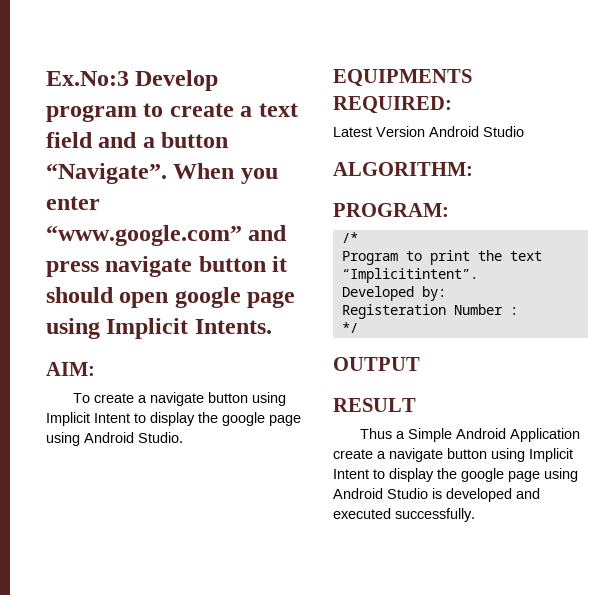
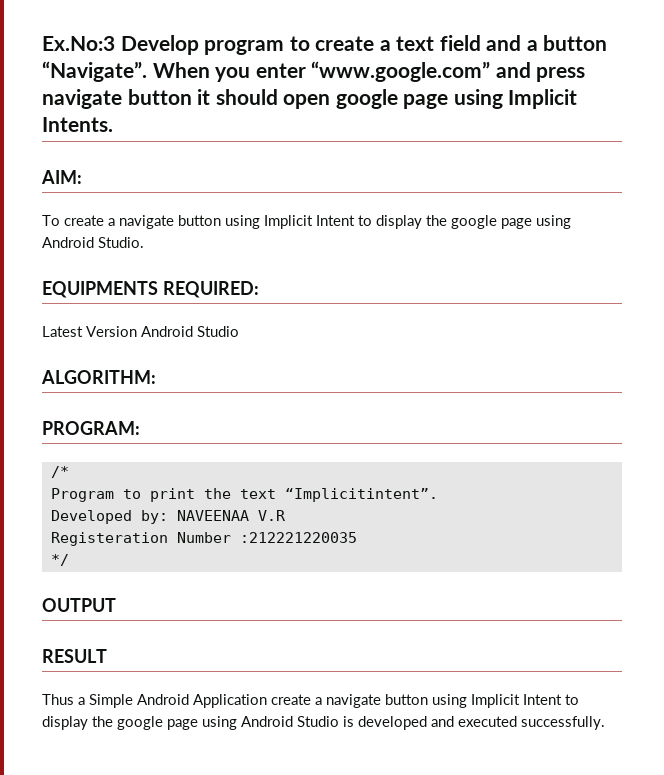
(446, 293) none -> [176,510,286,521] NAVEENAA V.R
[509,307,518,315] : -> [239,532,357,543] :212221220035

